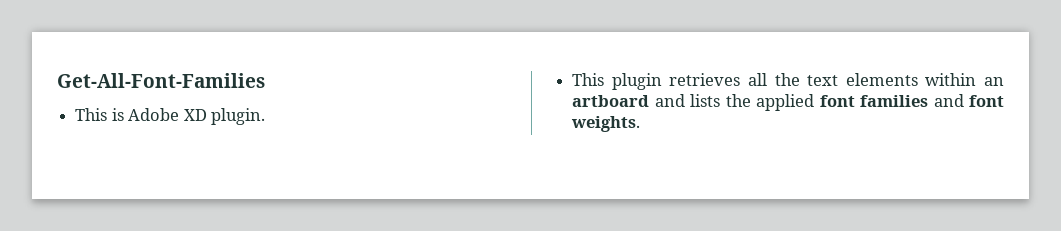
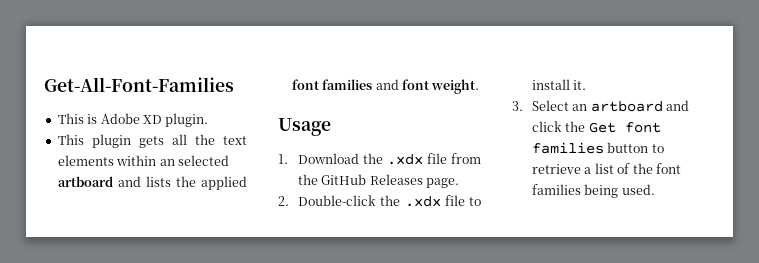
[669,73,741,86] retrieves -> [138,136,164,148] gets
(1004, 81) none -> [177,155,229,166] selected
[571,116,641,132] weights. -> [431,79,480,94] [278,118,331,136] [278,153,481,165] [298,174,460,188] [278,195,481,207] [532,79,587,90] [512,100,690,112] [532,121,661,133] [532,142,664,154] [532,163,681,174] [532,184,655,198] weight. // Usage // 1. Download the .xdx file from the GitHub Releases page. // 2. Double-click the .xdx file to install it. // 3. Select an artboard and click the Get font families button to retrieve a list of the font families being used.

